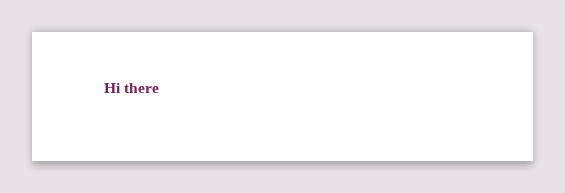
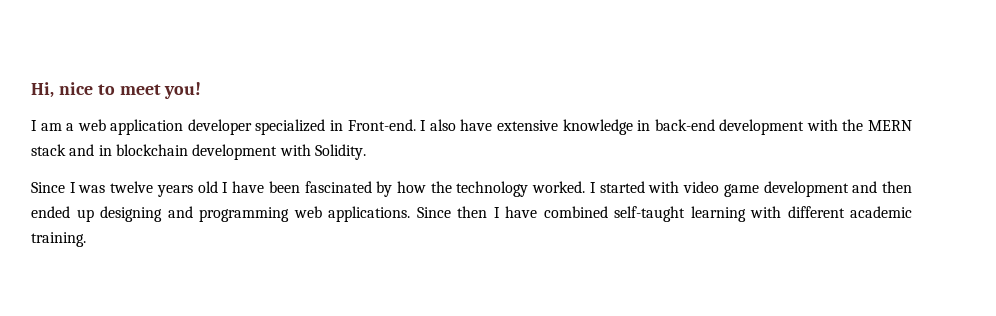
[104,83,160,93] Hi there -> [31,82,202,99] [31,119,912,135] [31,144,366,160] [31,181,913,197] [31,206,912,222] [31,232,86,247] Hi, nice to meet you! // I am a web application developer specialized in Front-end. I also have extensive knowledge in back-end development with the MERN stack and in blockchain development with Solidity. // Since I was twelve years old I have been fascinated by how the technology worked. I started with video game development and then ended up designing and programming web applications. Since then I have combined self-taught learning with different academic training.

